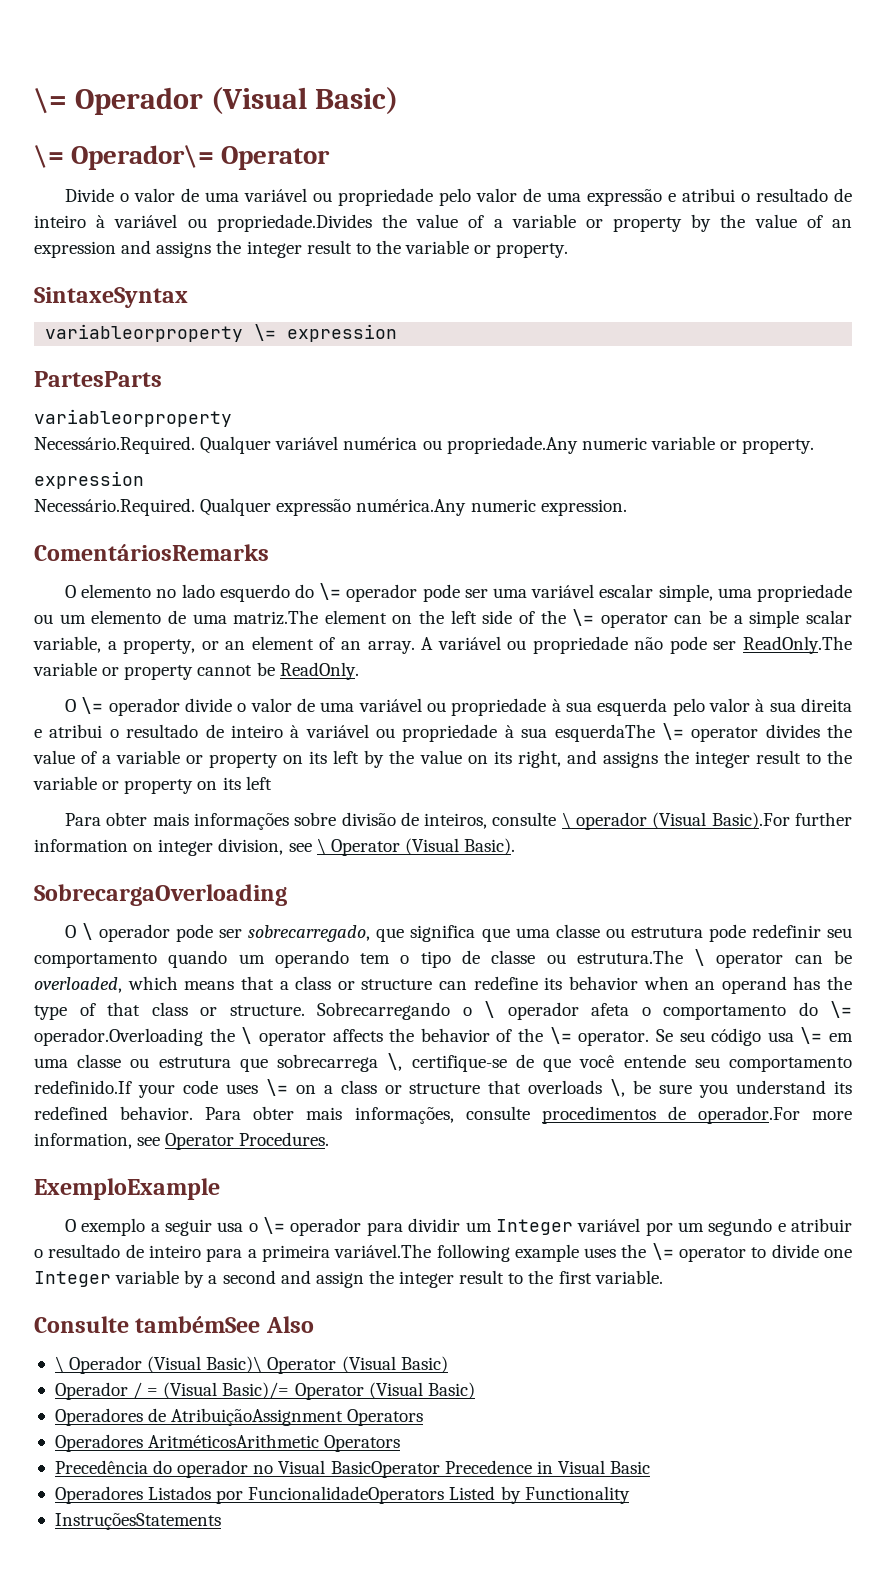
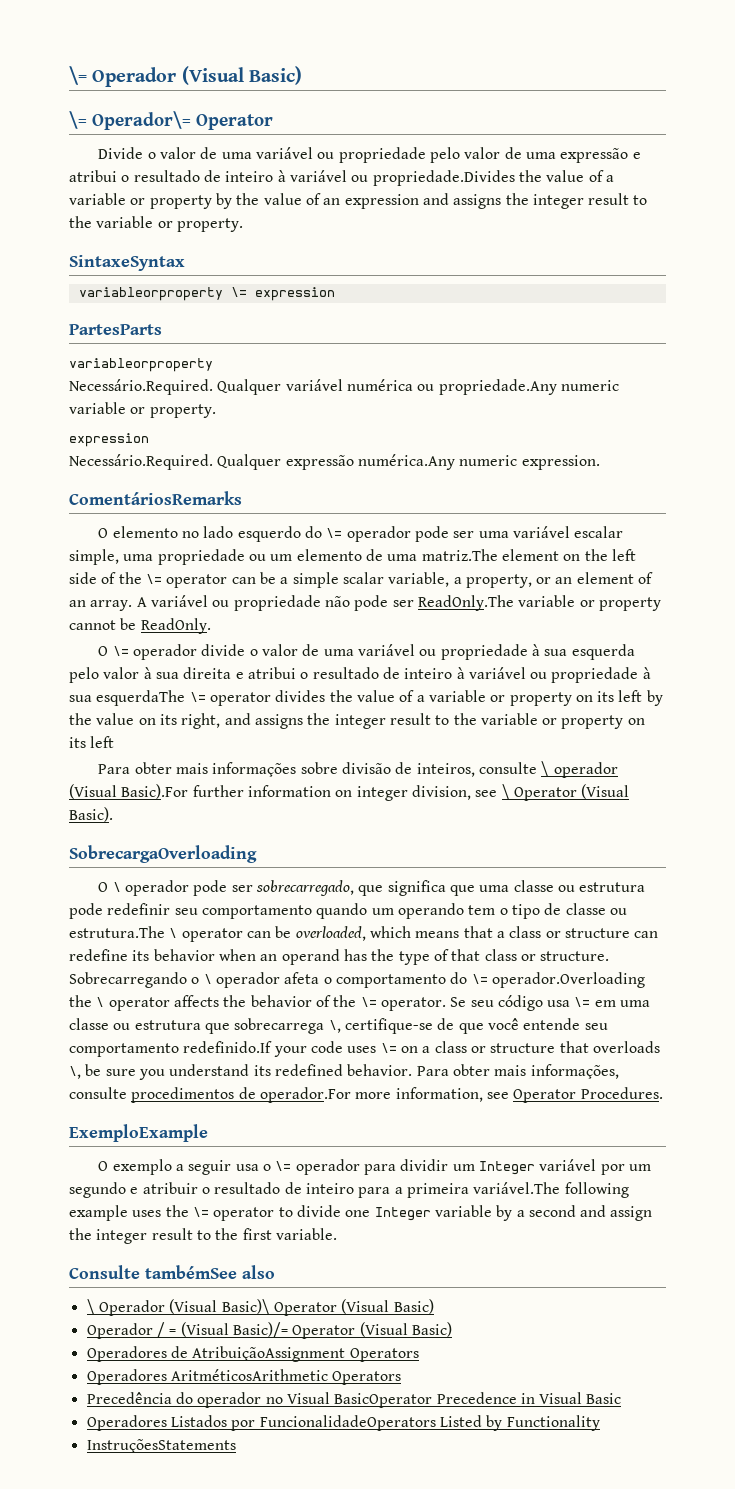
[265,1316,314,1333] Also -> [242,1265,275,1279] also

